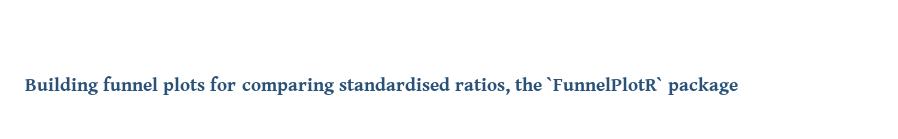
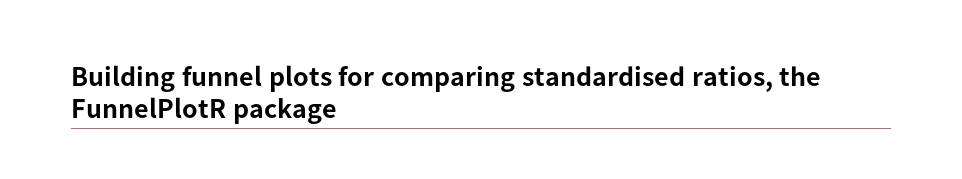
[546,77,664,91] `FunnelPlotR` -> [71,97,226,118] FunnelPlotR

